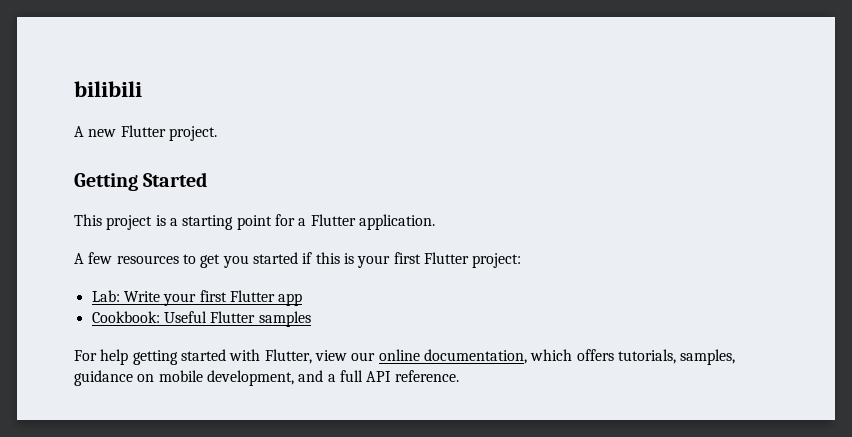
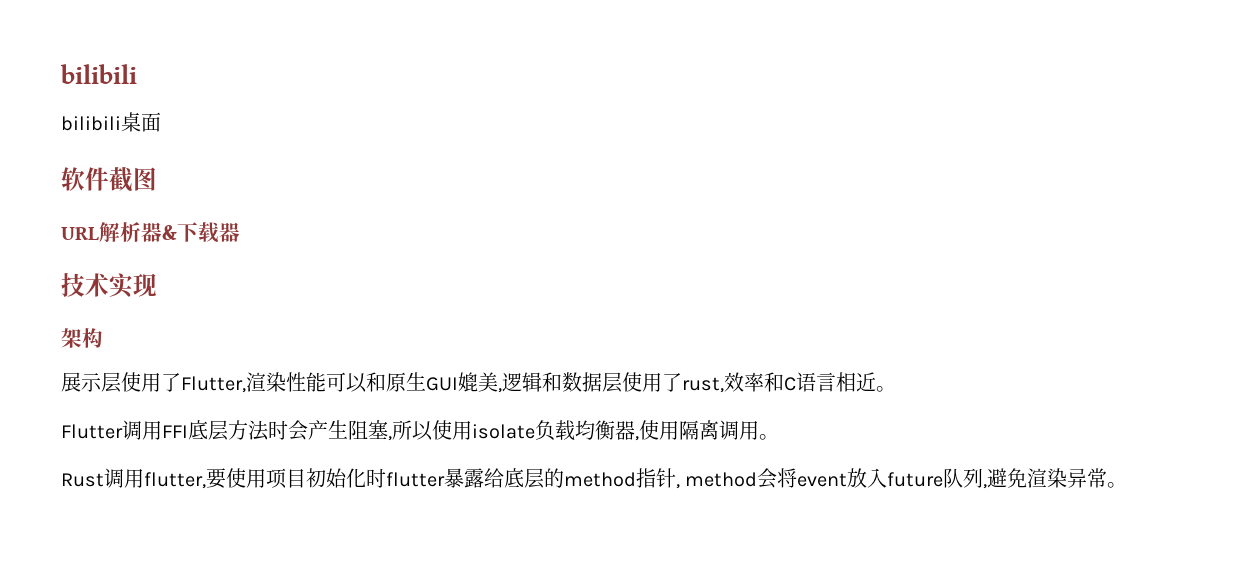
[74,125,217,141] [74,172,208,191] [74,214,435,230] [74,252,522,268] [91,290,303,306] [91,311,311,327] [74,349,736,365] [74,370,459,386] A new Flutter project. // Getting Started // This project is a starting point for a Flutter application. // A few resources to get you started if this is your first Flutter project: // Lab: Write your first Flutter app // Cookbook: Useful Flutter samples // For help getting started with Flutter, view our online documentation, which offers tutorials, samples, guidance on mobile development, and a full API reference. -> [61,112,161,132] [61,167,157,192] [61,222,240,243] [61,273,157,298] [61,328,103,348] [61,372,896,393] [61,420,779,441] [61,468,1128,489] bilibili桌面 // 软件截图 // URL解析器&下载器 // 技术实现 // 架构 // 展示层使用了Flutter,渲染性能可以和原生GUI媲美,逻辑和数据层使用了rust,效率和C语言相近。 // Flutter调用FFI底层方法时会产生阻塞,所以使用isolate负载均衡器,使用隔离调用。 // Rust调用flutter,要使用项目初始化时flutter暴露给底层的method指针, method会将event放入future队列,避免渲染异常。

